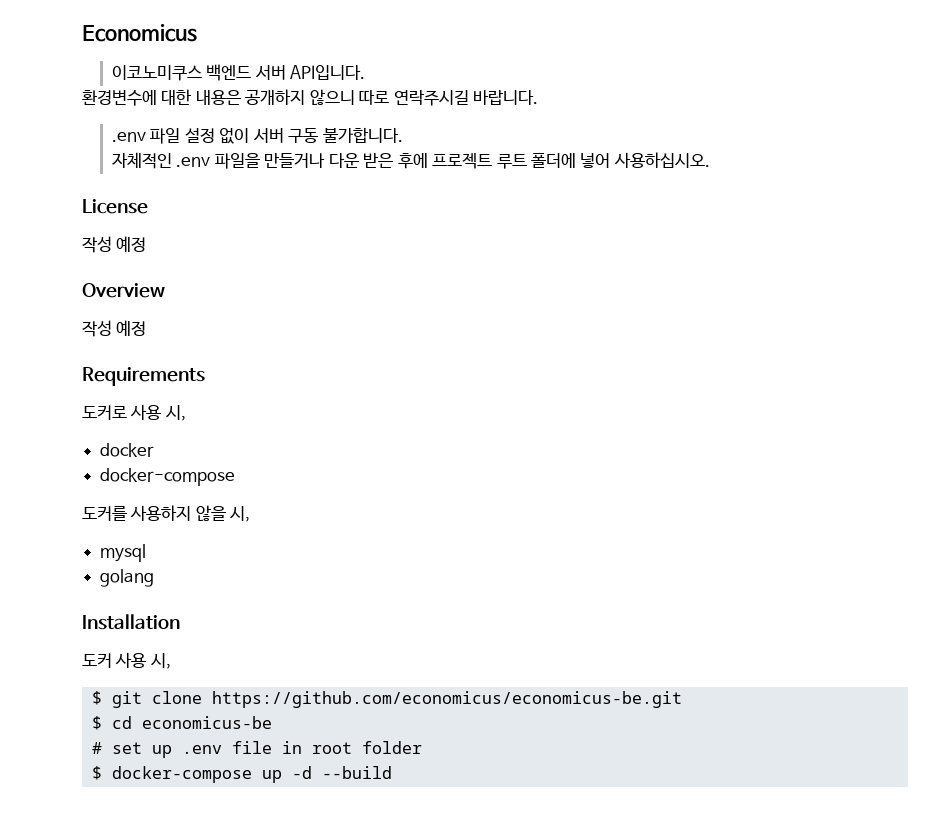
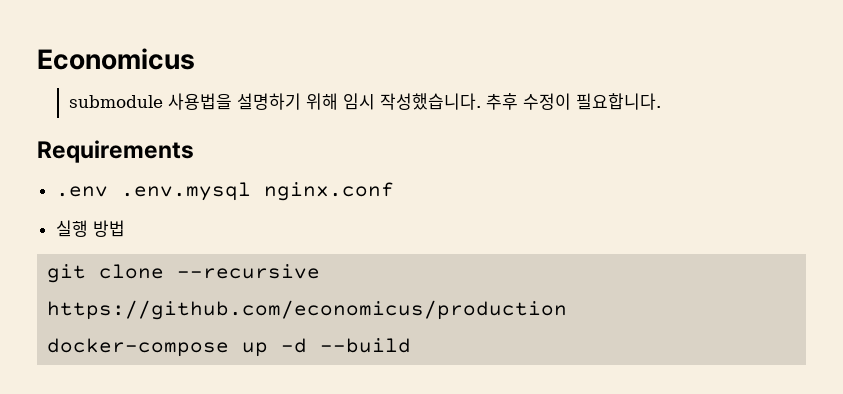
[111,64,366,81] [82,89,539,106] [111,127,403,144] [111,152,710,169] [82,199,148,214] [82,236,147,253] [82,283,165,298] [82,320,147,337] [82,367,205,386] [82,404,186,421] [100,443,155,457] [100,468,236,486] [82,505,251,522] [100,544,147,562] [100,569,155,587] [82,614,180,630] [82,652,171,669] [91,691,682,708] [91,716,272,730] [91,741,422,758] [91,766,102,780] 이코노미쿠스 백엔드 서버 API입니다. // 환경변수에 대한 내용은 공개하지 않으니 따로 연락주시길 바랍니다. // .env 파일 설정 없이 서버 구동 불가합니다. // 자체적인 .env 파일을 만들거나 다운 받은 후에 프로젝트 루트 폴더에 넣어 사용하십시오. // License // 작성 예정 // Overview // 작성 예정 // Requirements // 도커로 사용 시, // docker // docker-compose // 도커를 사용하지 않을 시, // mysql // golang // Installation // 도커 사용 시, // $ git clone https://github.com/economicus/economicus-be.git // $ cd economicus-be // # set up .env file in root folder // $ -> [68,93,661,110] [37,140,194,163] [55,182,394,201] [55,220,125,237] [47,264,321,283] [47,300,568,320] submodule 사용법을 설명하기 위해 임시 작성했습니다. 추후 수정이 필요합니다. // Requirements // .env .env.mysql nginx.conf // 실행 방법 // git clone --recursive https://github.com/economicus/production //

